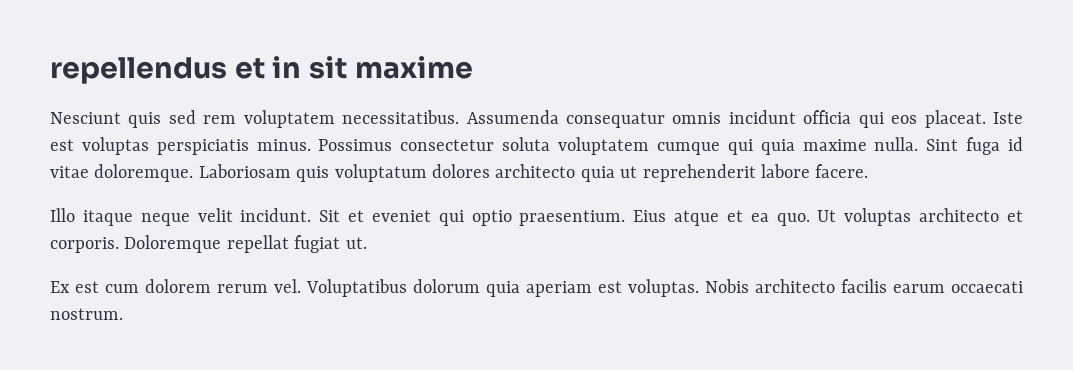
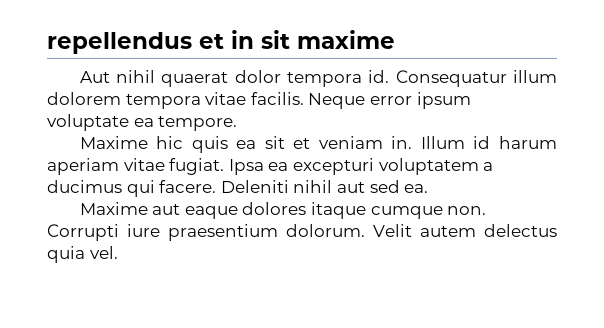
[50,110,1024,128] [50,137,1024,155] [50,164,869,182] [50,208,1024,226] [50,235,367,253] [50,279,1023,297] [50,308,123,320] Nesciunt quis sed rem voluptatem necessitatibus. Assumenda consequatur omnis incidunt officia qui eos placeat. Iste est voluptas perspiciatis minus. Possimus consectetur soluta voluptatem cumque qui quia maxime nulla. Sint fuga id vitae doloremque. Laboriosam quis voluptatum dolores architecto quia ut reprehenderit labore facere. // Illo itaque neque velit incidunt. Sit et eveniet qui optio praesentium. Eius atque et ea quo. Ut voluptas architecto et corporis. Doloremque repellat fugiat ut. // Ex est cum dolorem rerum vel. Voluptatibus dolorum quia aperiam est voluptas. Nobis architecto facilis earum occaecati nostrum. -> [79,70,557,87] [47,92,471,109] [47,114,238,131] [79,136,557,153] [47,158,494,175] [47,180,429,197] [79,202,487,219] [47,224,557,241] [47,246,118,263] Aut nihil quaerat dolor tempora id. Consequatur illum dolorem tempora vitae facilis. Neque error ipsum voluptate ea tempore. // Maxime hic quis ea sit et veniam in. Illum id harum aperiam vitae fugiat. Ipsa ea excepturi voluptatem a ducimus qui facere. Deleniti nihil aut sed ea. // Maxime aut eaque dolores itaque cumque non. Corrupti iure praesentium dolorum. Velit autem delectus quia vel.

